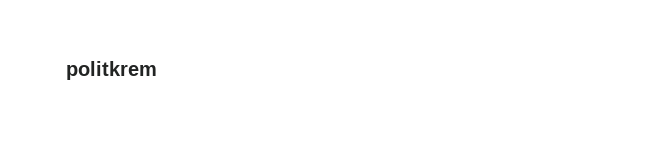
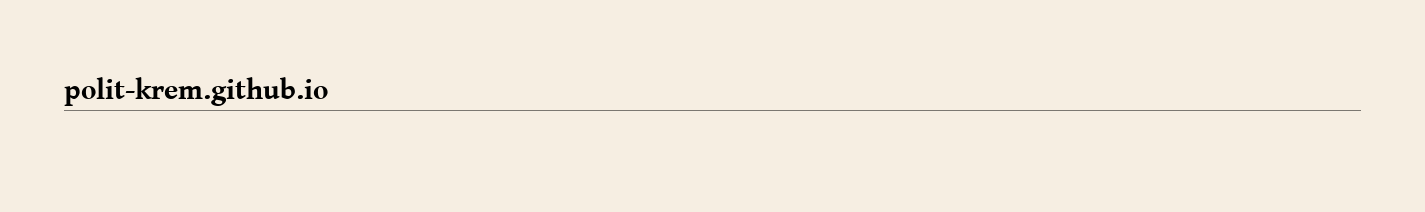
[66,61,157,80] politkrem -> [64,77,328,106] polit-krem.github.io

